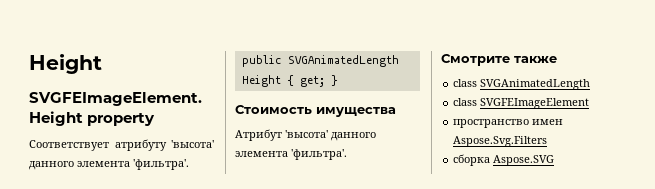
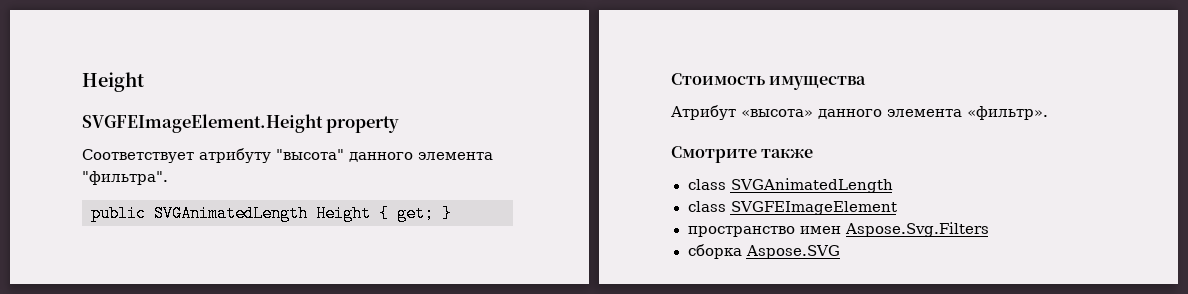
[171,140,214,148] [29,159,189,170] 'высота' данного элемента 'фильтра'. -> [276,149,493,162] [82,171,168,185] "высота" данного элемента "фильтра".
[285,130,376,141] [235,149,347,160] 'высота' данного элемента 'фильтра'. -> [741,106,1048,120] «высота» данного элемента «фильтр».

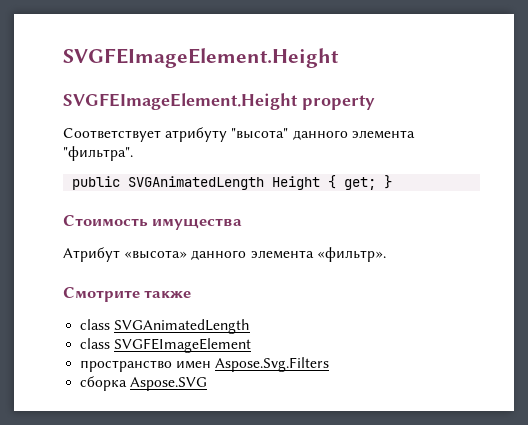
[82,72,144,92] Height -> [63,48,339,68] SVGFEImageElement.Height

